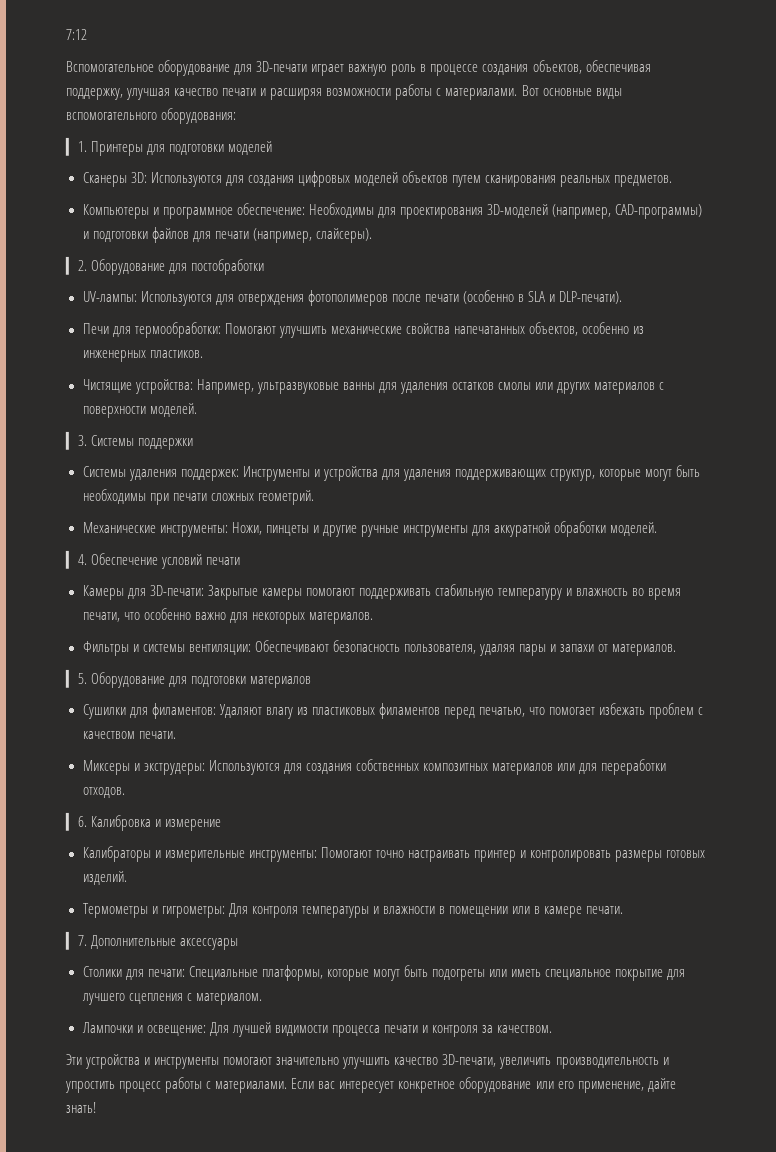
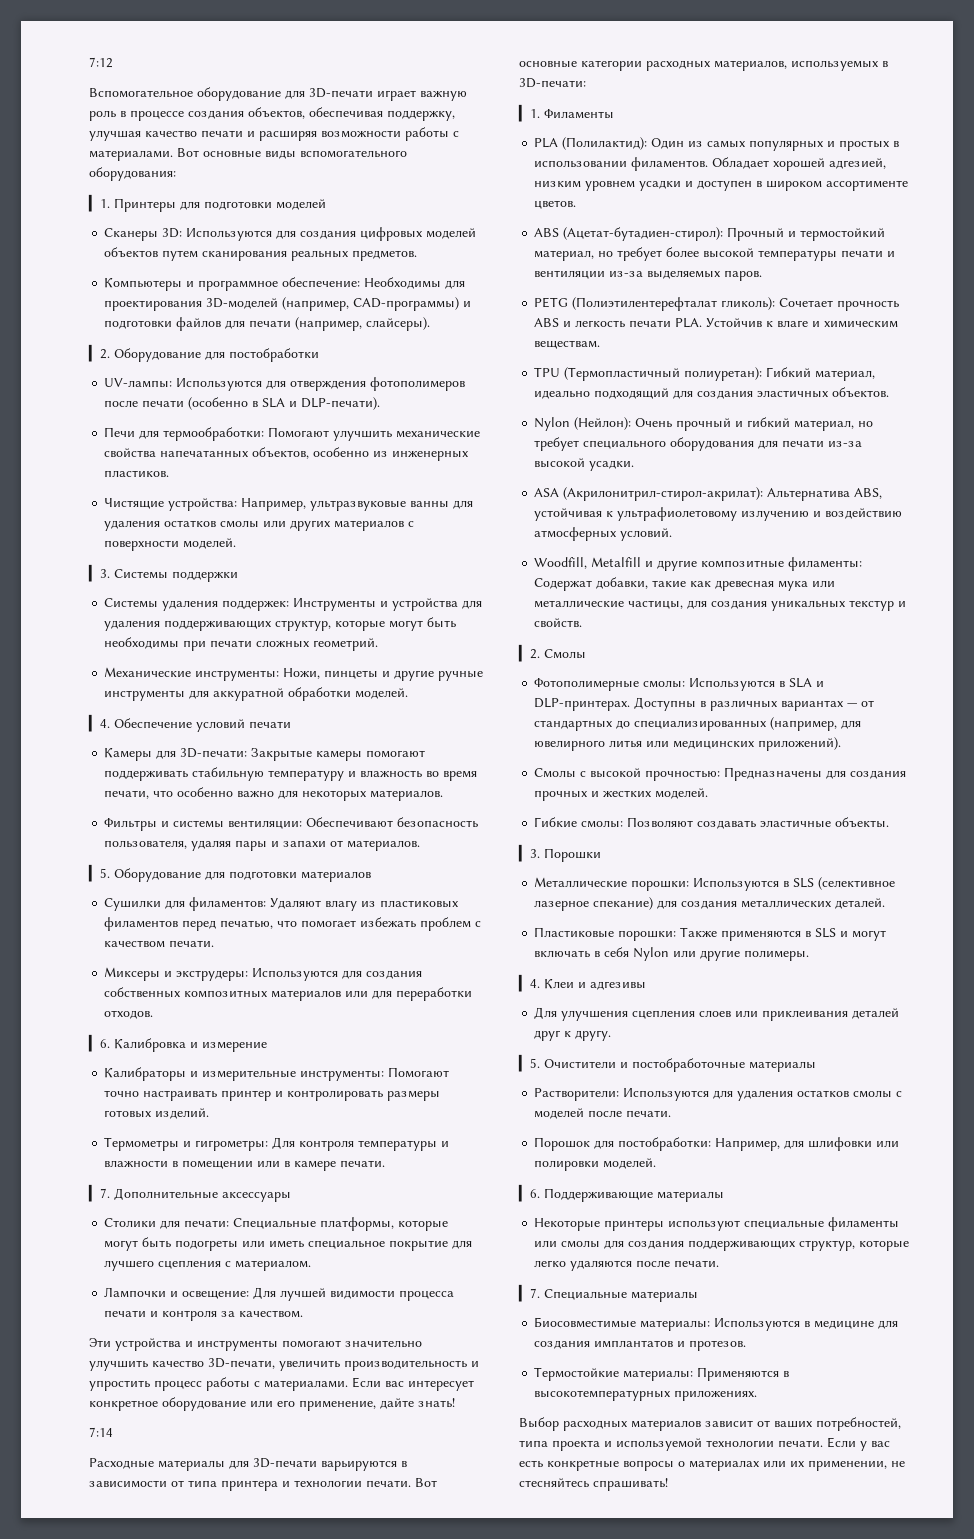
(96, 1107) none -> [89,1427,113,1437] [89,1458,407,1471] [89,1478,437,1491] [519,60,888,71] [519,78,586,88] [518,104,614,122] [534,137,900,151] [534,157,887,171] [534,180,909,191] [534,200,577,209] [534,227,886,241] [534,247,896,261] [534,270,763,281] [534,297,900,311] [534,318,899,328] [534,340,601,349] [534,367,876,381] [534,387,890,399] [534,417,874,431] [534,437,863,451] [534,458,635,471] [534,487,883,501] [534,507,903,521] [534,527,673,541] [534,557,863,571] [534,577,836,591] [534,600,907,611] [534,618,583,628] [518,644,586,662] [534,678,825,691] [534,697,875,711] [534,717,862,731] [534,737,842,751] [534,767,907,781] [534,788,709,801] [534,817,890,829] [518,844,601,862] [534,877,896,891] [534,897,886,911] [534,927,887,941] [534,947,810,961] [518,974,646,992] [534,1007,900,1021] [534,1030,612,1041] [518,1054,816,1072] [534,1088,903,1101] [534,1108,672,1119] [534,1137,900,1151] [534,1158,657,1171] [518,1184,724,1202] [534,1217,900,1231] [534,1240,910,1251] [534,1260,720,1271] [518,1284,698,1302] [534,1317,899,1331] [534,1340,747,1351] [534,1367,790,1381] [534,1390,758,1401] [519,1417,901,1431] [519,1437,890,1451] [519,1460,905,1471] [519,1478,668,1491] // 7:14 // Расходные материалы для 3D-печати варьируются в зависимости от типа принтера и технологии печати. Вот основные категории расходных материалов, используемых в 3D-печати: // ▎1. Филаменты // PLA (Полилактид): Один из самых популярных и простых в использовании филаментов. Обладает хорошей адгезией, низким уровнем усадки и доступен в широком ассортименте цветов. // ABS (Ацетат-бутадиен-стирол): Прочный и термостойкий материал, но требует более высокой температуры печати и вентиляции из-за выделяемых паров. // PETG (Полиэтилентерефталат гликоль): Сочетает прочность ABS и легкость печати PLA. Устойчив к влаге и химическим веществам. // TPU (Термопластичный полиуретан): Гибкий материал, идеально подходящий для создания эластичных объектов. // Nylon (Нейлон): Очень прочный и гибкий материал, но требует специального оборудования для печати из-за высокой усадки. // ASA (Акрилонитрил-стирол-акрилат): Альтернатива ABS, устойчивая к ультрафиолетовому излучению и воздействию атмосферных условий. // Woodfill, Metalfill и другие композитные филаменты: Содержат добавки, такие как древесная мука или металлические частицы, для создания уникальных текстур и свойств. // ▎2. Смолы // Фотополимерные смолы: Используются в SLA и DLP-принтерах. Доступны в различных вариантах — от стандартных до специализированных (например, для ювелирного литья или медицинских приложений). // Смолы с высокой прочностью: Предназначены для создания прочных и жестких моделей. // Гибкие смолы: Позволяют создавать эластичные объекты. // ▎3. Порошки // Металлические порошки: Используются в SLS (селективное лазерное спекание) для создания металлических деталей. // Пластиковые порошки: Также применяются в SLS и могут включать в себя Nylon или другие полимеры. // ▎4. Клеи и адгезивы // Для улучшения сцепления слоев или приклеивания деталей друг к другу. // ▎5. Очистители и постобработочные материалы // Растворители: Используются для удаления остатков смолы с моделей после печати. // Порошок для постобработки: Например, для шлифовки или полировки моделей. // ▎6. Поддерживающие материалы // Некоторые принтеры используют специальные филаменты или смолы для создания поддерживающих структур, которые легко удаляются после печати. // ▎7. Специальные материалы // Биосовместимые материалы: Используются в медицине для создания имплантатов и протезов. // Термостойкие материалы: Применяются в высокотемпературных приложениях. // Выбор расходных материалов зависит от ваших потребностей, типа проекта и используемой технологии печати. Если у вас есть конкретные вопросы о материалах или их применении, не стесняйтесь спрашивать!

